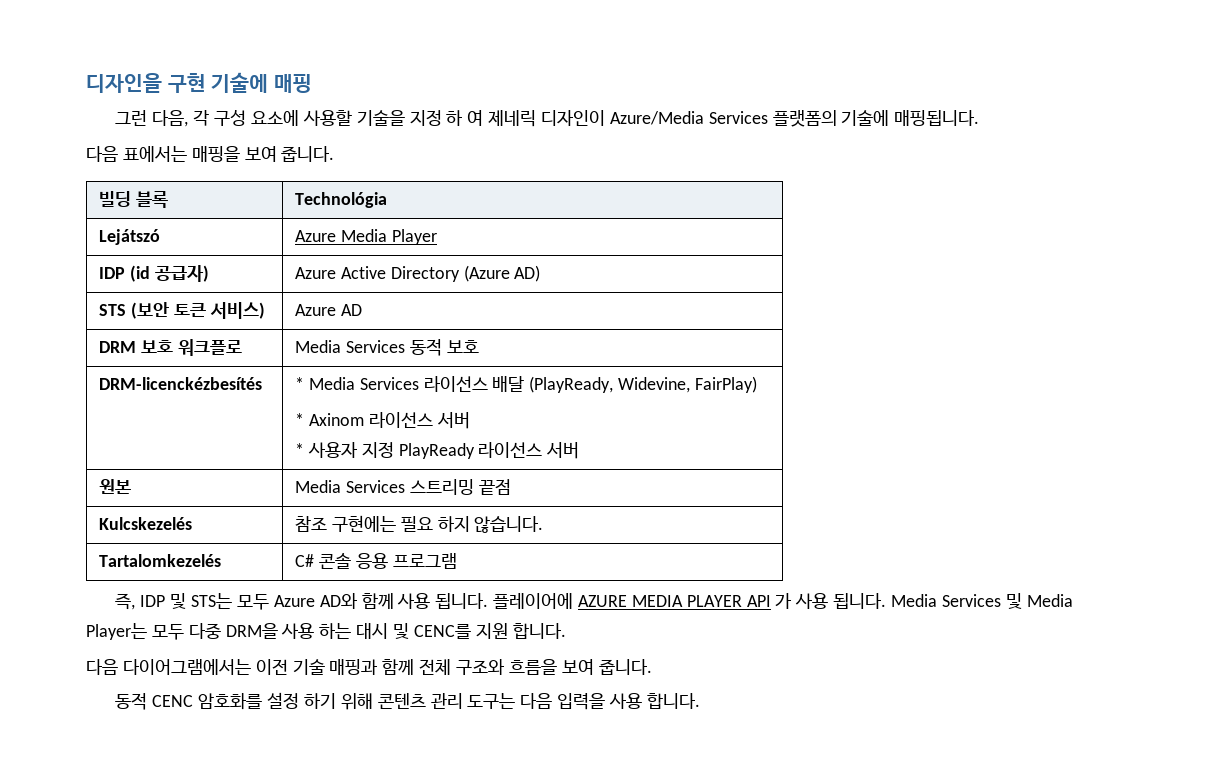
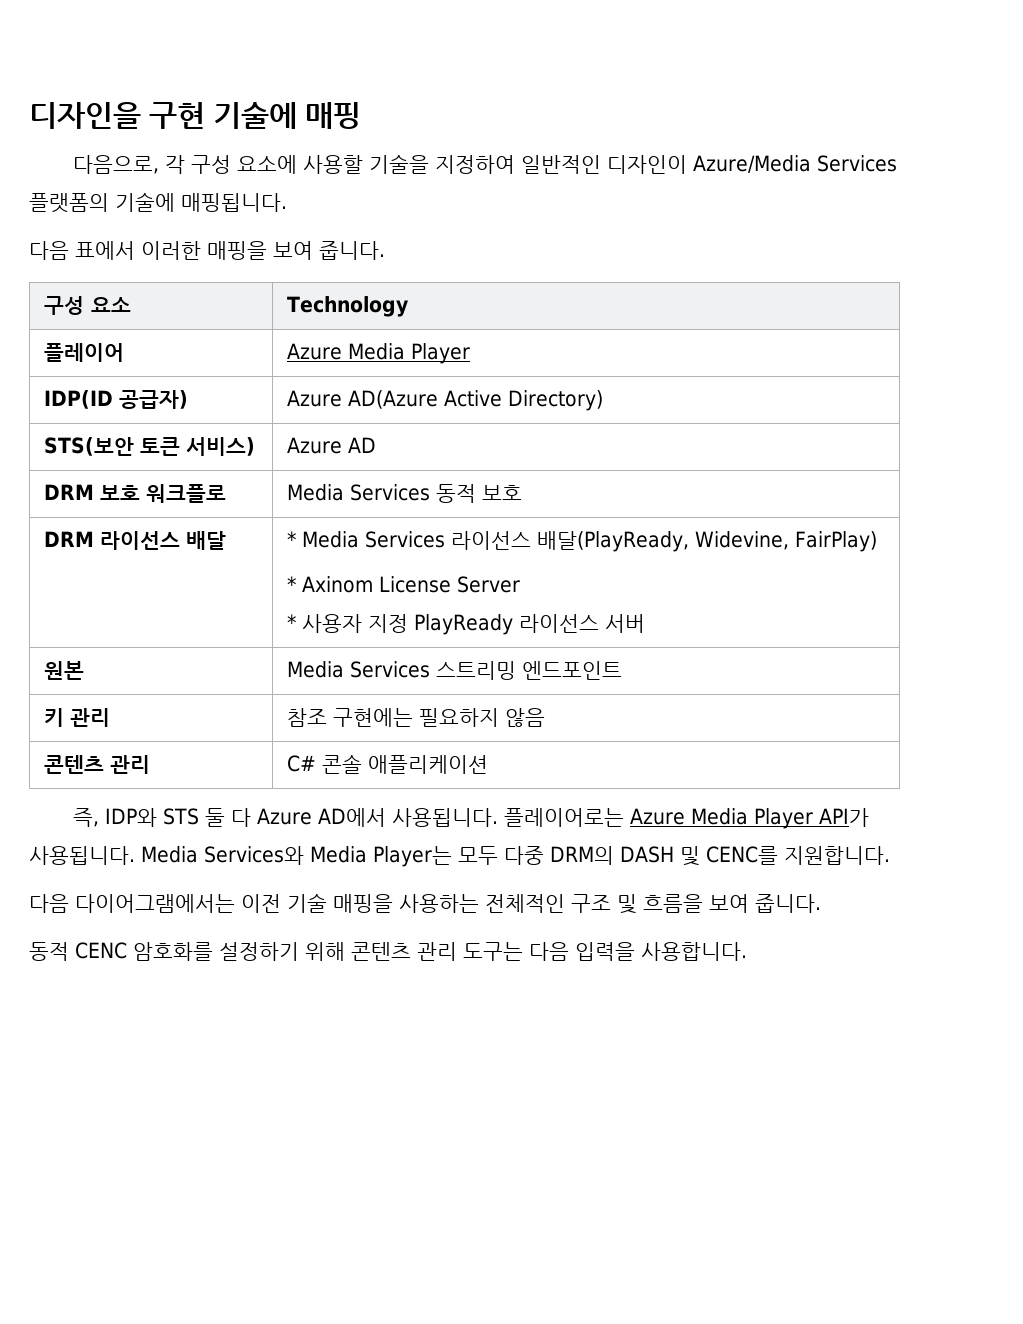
[115,110,189,127] 그런 다음, -> [73,155,160,174] 다음으로,
[409,110,537,127] 지정 하 여 제네릭 -> [435,155,602,174] 지정하여 일반적인
[122,146,187,162] 표에서는 -> [75,241,201,260] 표에서 이러한
[99,191,168,208] [295,192,388,208] [99,229,161,245] 빌딩 블록 | Technológia // Lejátszó -> [43,296,131,315] [286,296,408,317] [43,343,124,362] 구성 요소 | Technology // 플레이어
[99,265,150,282] IDP (id -> [43,390,113,409] IDP(ID
[340,265,541,282] [99,302,169,319] Active Directory (Azure AD) // STS (보안 -> [347,390,603,411] [43,437,134,456] AD(Azure Active Directory) // STS(보안
[99,377,263,390] DRM-licenckézbesítés -> [43,531,226,550] DRM 라이선스 배달
[492,376,614,393] 배달 (PlayReady, -> [536,531,689,552] 배달(PlayReady,
[368,412,470,429] 라이선스 서버 -> [378,576,520,593] License Server
[478,479,511,495] [99,517,193,530] 끝점 // Kulcskezelés -> [521,661,622,680] [43,708,110,727] 엔드포인트 // 키 관리
[400,516,544,533] [99,554,222,567] 필요 하지 않습니다. // Tartalomkezelés -> [418,708,545,727] [43,755,150,774] 필요하지 않음 // 콘텐츠 관리
[355,553,457,569] 응용 프로그램 -> [367,755,488,774] 애플리케이션
[140,593,1073,610] [86,623,566,640] IDP 및 STS는 모두 Azure AD와 함께 사용 됩니다. 플레이어에 AZURE MEDIA PLAYER API 가 사용 됩니다. Media Services 및 Media Player는 모두 다중 DRM을 사용 하는 대시 및 CENC를 지원 합니다. -> [105,808,870,829] [29,846,890,867] IDP와 STS 둘 다 Azure AD에서 사용됩니다. 플레이어로는 Azure Media Player API가 사용됩니다. Media Services와 Media Player는 모두 다중 DRM의 DASH 및 CENC를 지원합니다.
[329,659,506,675] 매핑과 함께 전체 구조와 -> [333,894,637,914] 매핑을 사용하는 전체적인 구조 및
[267,692,336,709] 설정 하기 -> [219,942,299,961] 설정하기
[608,693,700,709] 사용 합니다. -> [641,942,747,961] 사용합니다.

